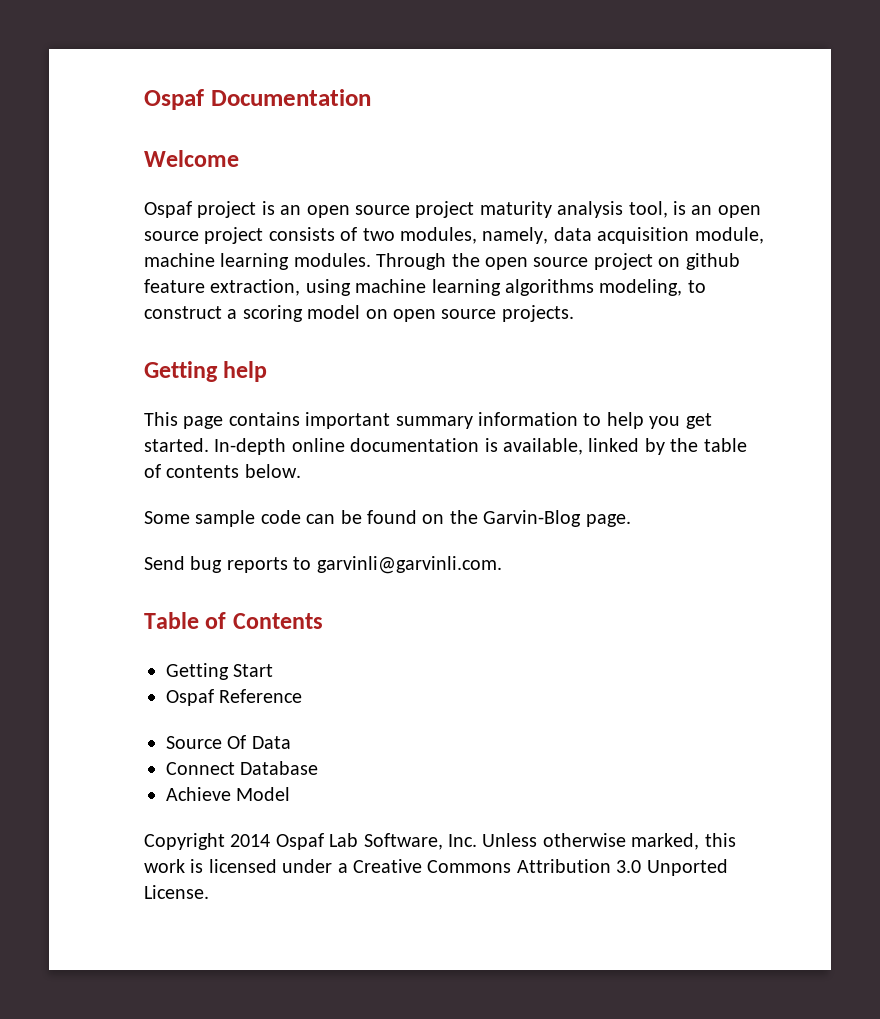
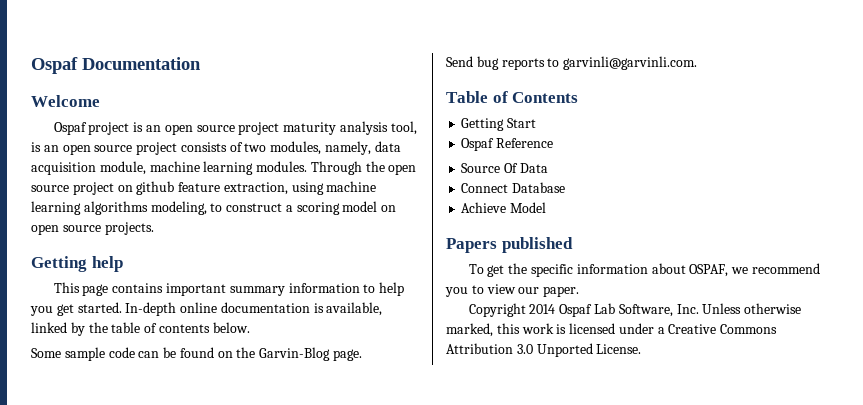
(291, 794) none -> [446,237,573,253] [468,263,820,277] [445,284,580,297] // Papers published // To get the specific information about OSPAF, we recommend you to view our paper.

